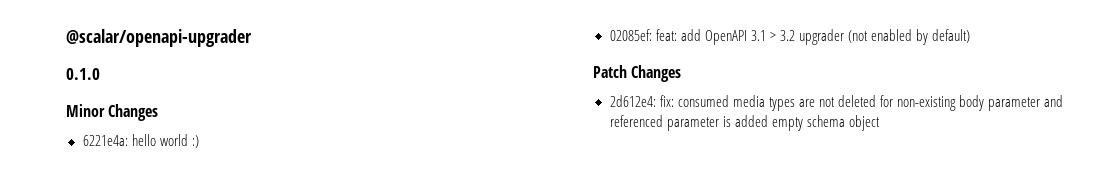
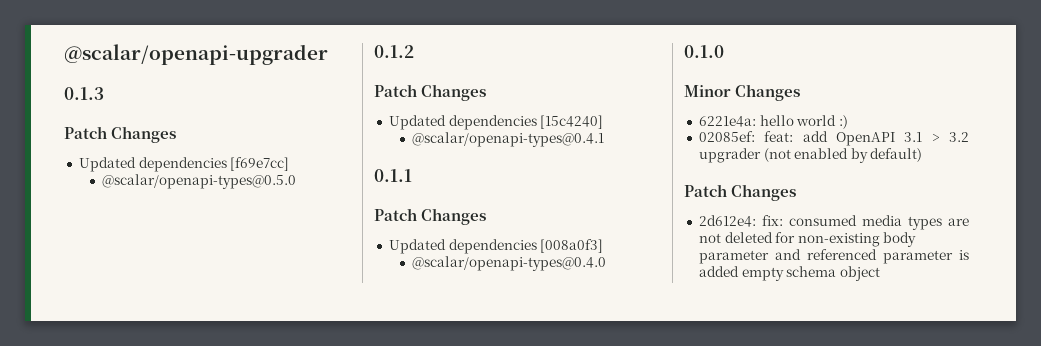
(252, 38) none -> [64,87,104,100] [64,126,177,143] [78,157,290,172] [101,174,296,189] [374,45,414,58] [374,84,487,101] [388,115,604,130] [411,132,604,147] [374,169,412,182] [374,208,487,225] [388,239,604,254] [411,256,606,271] // 0.1.3 // Patch Changes // Updated dependencies [f69e7cc] // @scalar/openapi-types@0.5.0 // 0.1.2 // Patch Changes // Updated dependencies [15c4240] // @scalar/openapi-types@0.4.1 // 0.1.1 // Patch Changes // Updated dependencies [008a0f3] // @scalar/openapi-types@0.4.0

